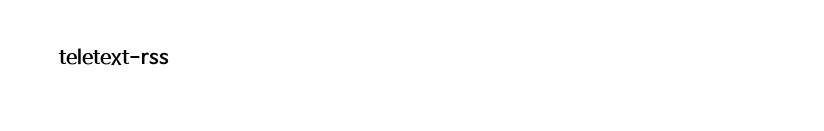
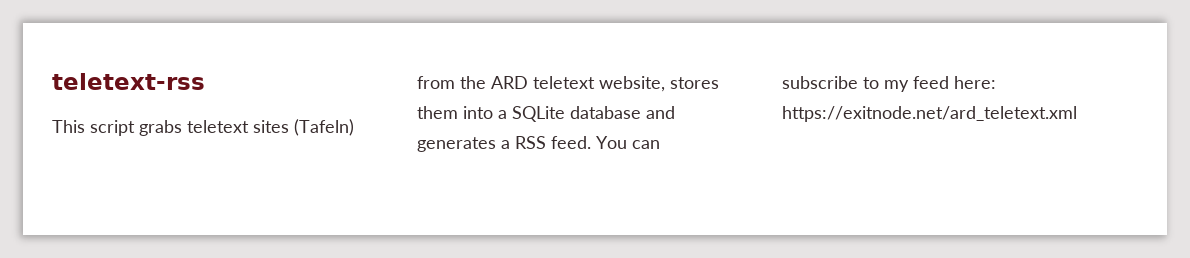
(169, 56) none -> [52,119,354,136] [417,76,719,92] [417,106,675,122] [417,136,660,152] [782,76,996,92] [782,106,1077,122] // This script grabs teletext sites (Tafeln) from the ARD teletext website, stores them into a SQLite database and generates a RSS feed. You can subscribe to my feed here: https://exitnode.net/ard_teletext.xml

